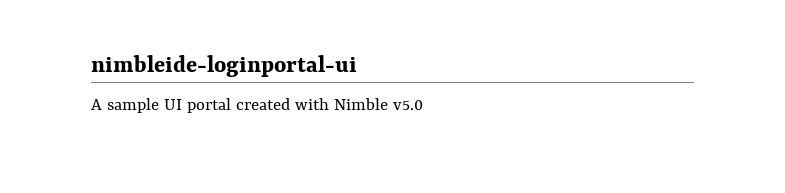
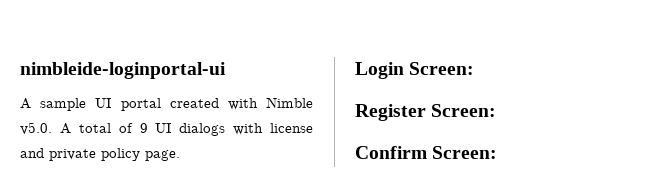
[392,100,423,110] v5.0 -> [20,122,313,136] [20,148,180,161] [355,62,475,79] [355,104,497,121] [355,146,498,159] v5.0. A total of 9 UI dialogs with license and private policy page. // Login Screen: // Register Screen: // Confirm Screen:

